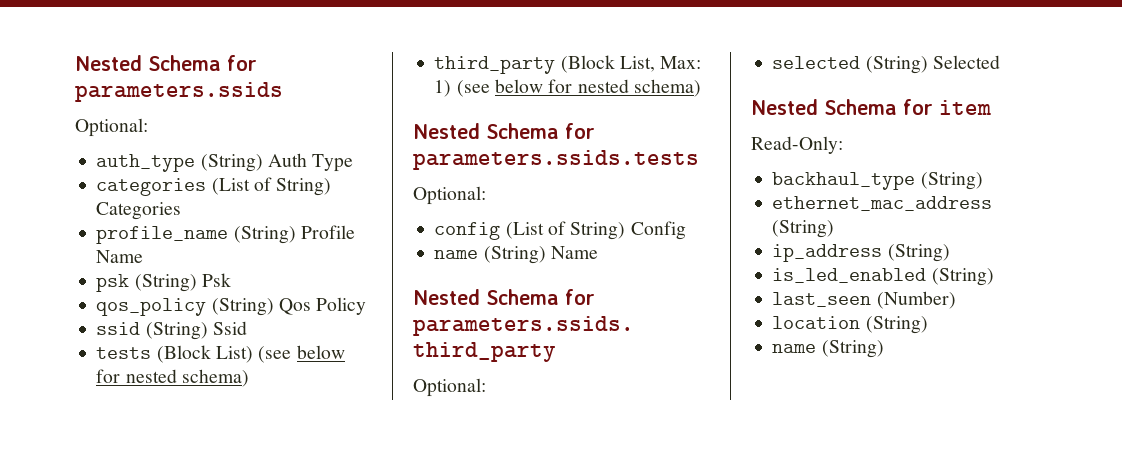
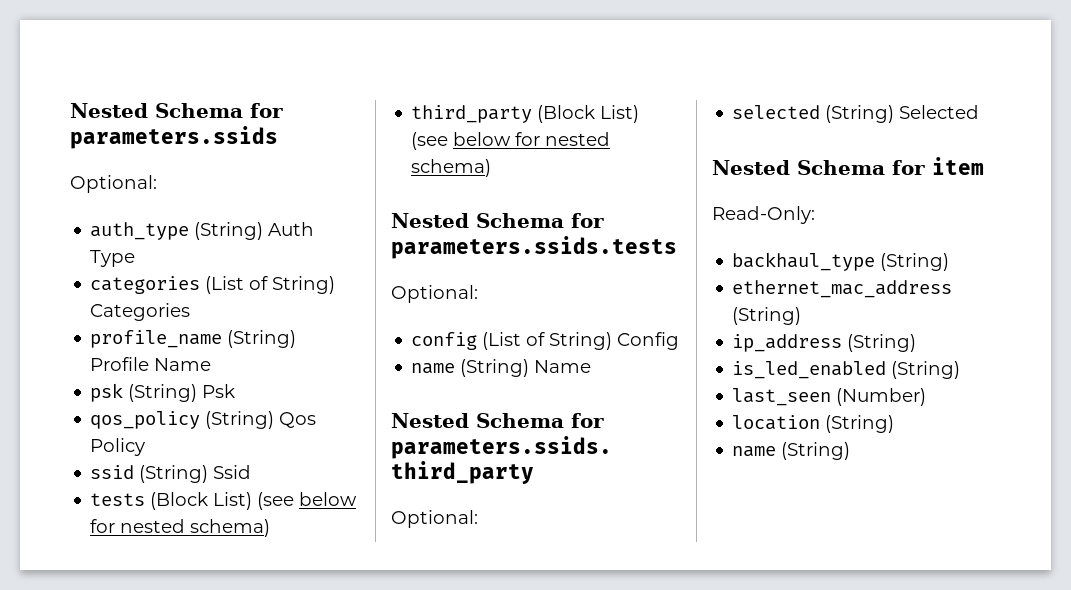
[619,56,702,72] [434,80,452,97] List, Max: 1) -> [600,105,640,123] List)

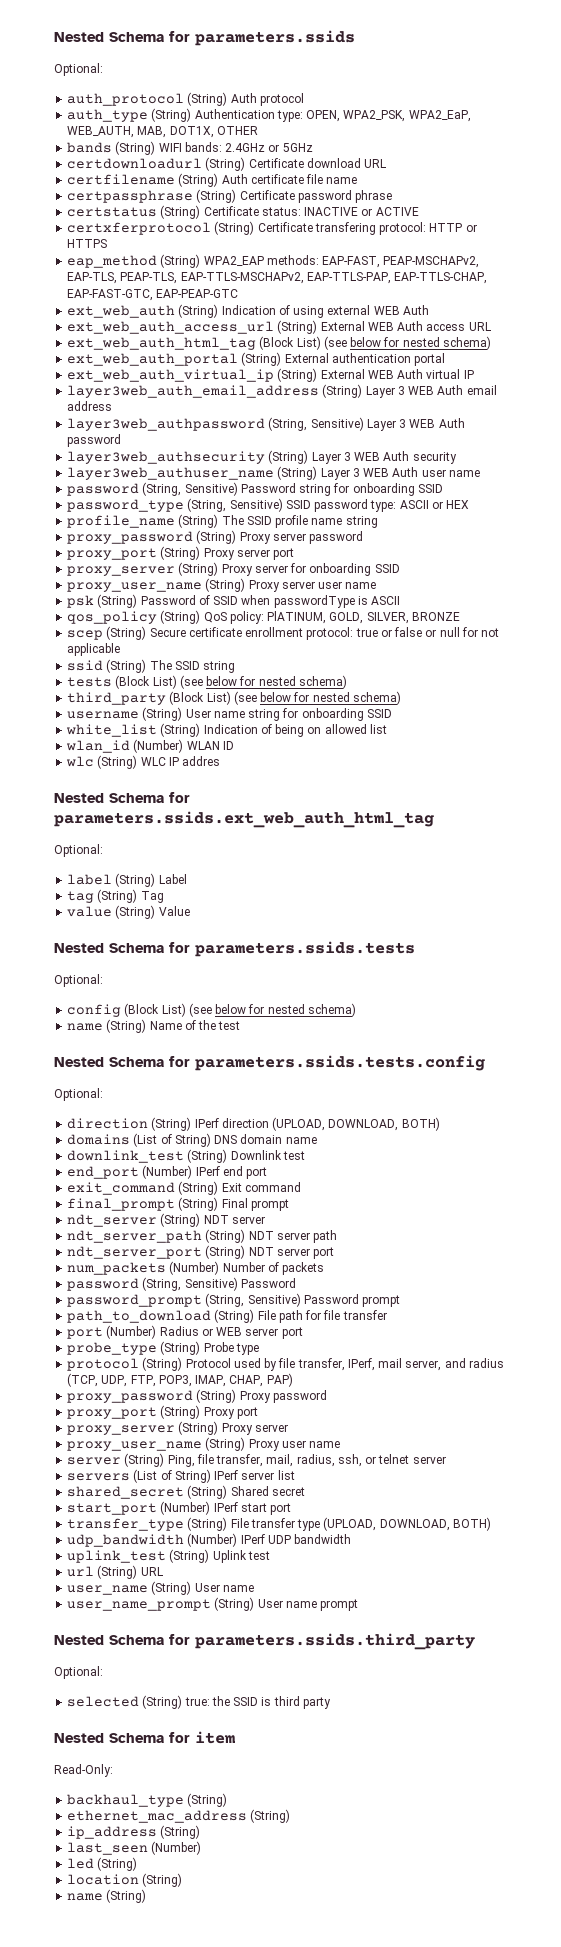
[90,222,315,240] [90,250,136,267] [90,276,336,294] [90,303,191,321] [90,330,297,348] [90,357,212,371] [90,383,236,402] [90,411,317,429] [90,438,146,456] auth_type (String) Auth Type // categories (List of String) Categories // profile_name (String) Profile Name // psk (String) Psk // qos_policy (String) Qos Policy -> [67,92,304,106] [67,108,471,122] [67,126,258,138] [67,141,313,155] [67,157,387,171] [67,173,358,187] [67,189,393,203] [67,205,419,219] [67,221,477,235] [67,239,108,248] [67,254,480,268] [67,272,488,284] [67,289,239,301] [67,304,429,318] [67,320,491,334] [67,336,491,350] [67,352,446,366] [67,368,474,382] [67,384,497,398] [67,401,113,411] [67,417,465,431] [67,434,122,447] [67,450,457,464] [67,466,480,480] [67,482,443,496] [67,498,470,512] [67,514,378,528] [67,530,364,544] [67,546,295,560] [67,562,400,576] [67,578,377,592] [67,594,401,608] [67,610,460,624] [67,626,500,640] [67,643,121,656] auth_protocol (String) Auth protocol // auth_type (String) Authentication type: OPEN, WPA2_PSK, WPA2_EaP, WEB_AUTH, MAB, DOT1X, OTHER // bands (String) WIFI bands: 2.4GHz or 5GHz // certdownloadurl (String) Certificate download URL // certfilename (String) Auth certificate file name // certpassphrase (String) Certificate password phrase // certstatus (String) Certificate status: INACTIVE or ACTIVE // certxferprotocol (String) Certificate transfering protocol: HTTP or HTTPS // eap_method (String) WPA2_EAP methods: EAP-FAST, PEAP-MSCHAPv2, EAP-TLS, PEAP-TLS, EAP-TTLS-MSCHAPv2, EAP-TTLS-PAP, EAP-TTLS-CHAP, EAP-FAST-GTC, EAP-PEAP-GTC // ext_web_auth (String) Indication of using external WEB Auth // ext_web_auth_access_url (String) External WEB Auth access URL // ext_web_auth_html_tag (Block List) (see below for nested schema) // ext_web_auth_portal (String) External authentication portal // ext_web_auth_virtual_ip (String) External WEB Auth virtual IP // layer3web_auth_email_address (String) Layer 3 WEB Auth email address // layer3web_authpassword (String, Sensitive) Layer 3 WEB Auth password // layer3web_authsecurity (String) Layer 3 WEB Auth security // layer3web_authuser_name (String) Layer 3 WEB Auth user name // password (String, Sensitive) Password string for onboarding SSID // password_type (String, Sensitive) SSID password type: ASCII or HEX // profile_name (String) The SSID profile name string // proxy_password (String) Proxy server password // proxy_port (String) Proxy server port // proxy_server (String) Proxy server for onboarding SSID // proxy_user_name (String) Proxy server user name // psk (String) Password of SSID when passwordType is ASCII // qos_policy (String) QoS policy: PlATINUM, GOLD, SILVER, BRONZE // scep (String) Secure certificate enrollment protocol: true or false or null for not applicable
[213,465,252,479] Ssid -> [149,660,236,673] The SSID string
(492, 168) none -> [67,707,392,721] [66,723,387,737] [66,739,234,753] [66,755,221,769] [54,792,190,803] [54,811,434,828] [54,844,103,857] [67,873,187,887] [67,889,164,903] [67,905,190,919] // username (String) User name string for onboarding SSID // white_list (String) Indication of being on allowed list // wlan_id (Number) WLAN ID // wlc (String) WLC IP addres // Nested Schema for parameters.ssids.ext_web_auth_html_tag // Optional: // label (String) Label // tag (String) Tag // value (String) Value
[482,332,680,350] [411,359,592,377] (List of String) Config // name (String) Name -> [124,1003,356,1017] [67,1019,241,1033] [54,1055,485,1071] [54,1088,103,1101] [67,1117,440,1131] [67,1133,317,1147] [67,1149,305,1163] [67,1165,268,1179] [67,1181,301,1195] [67,1197,289,1211] [67,1213,265,1227] [67,1229,338,1243] [67,1245,335,1259] [67,1261,325,1275] [67,1277,296,1291] [67,1293,401,1307] [67,1309,387,1323] [67,1325,303,1339] [67,1341,259,1355] [67,1357,504,1371] [67,1373,293,1387] [67,1389,327,1403] [67,1405,258,1419] [67,1421,288,1435] [67,1437,341,1451] [67,1453,446,1467] [67,1469,295,1483] [67,1485,305,1499] [67,1501,292,1515] [67,1517,491,1531] [67,1533,352,1547] [67,1549,270,1563] [67,1565,163,1579] [67,1581,254,1595] [67,1597,359,1611] (Block List) (see below for nested schema) // name (String) Name of the test // Nested Schema for parameters.ssids.tests.config // Optional: // direction (String) IPerf direction (UPLOAD, DOWNLOAD, BOTH) // domains (List of String) DNS domain name // downlink_test (String) Downlink test // end_port (Number) IPerf end port // exit_command (String) Exit command // final_prompt (String) Final prompt // ndt_server (String) NDT server // ndt_server_path (String) NDT server path // ndt_server_port (String) NDT server port // num_packets (Number) Number of packets // password (String, Sensitive) Password // password_prompt (String, Sensitive) Password prompt // path_to_download (String) File path for file transfer // port (Number) Radius or WEB server port // probe_type (String) Probe type // protocol (String) Protocol used by file transfer, IPerf, mail server, and radius (TCP, UDP, FTP, POP3, IMAP, CHAP, PAP) // proxy_password (String) Proxy password // proxy_port (String) Proxy port // proxy_server (String) Proxy server // proxy_user_name (String) Proxy user name // server (String) Ping, file transfer, mail, radius, ssh, or telnet server // servers (List of String) IPerf server list // shared_secret (String) Shared secret // start_port (Number) IPerf start port // transfer_type (String) File transfer type (UPLOAD, DOWNLOAD, BOTH) // udp_bandwidth (Number) IPerf UDP bandwidth // uplink_test (String) Uplink test // url (String) URL // user_name (String) User name // user_name_prompt (String) User name prompt
[899,105,980,119] Selected -> [184,1696,331,1709] true: the SSID is third party
[732,361,961,379] // is_led_enabled (String) -> (201, 1832) none
(927, 397) none -> [67,1857,138,1871] // led (String)

